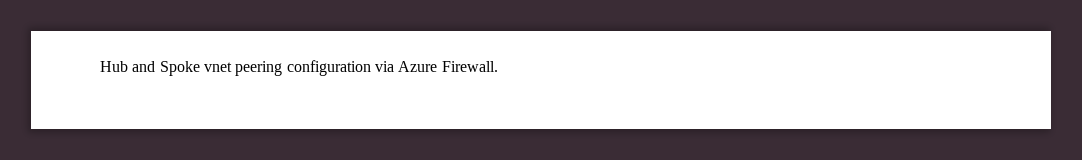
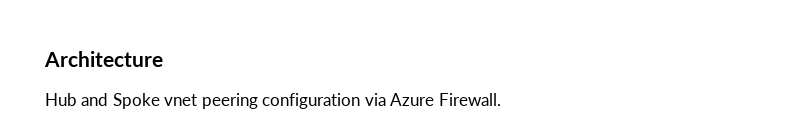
(100, 66) none -> [44,51,163,67] Architecture //

